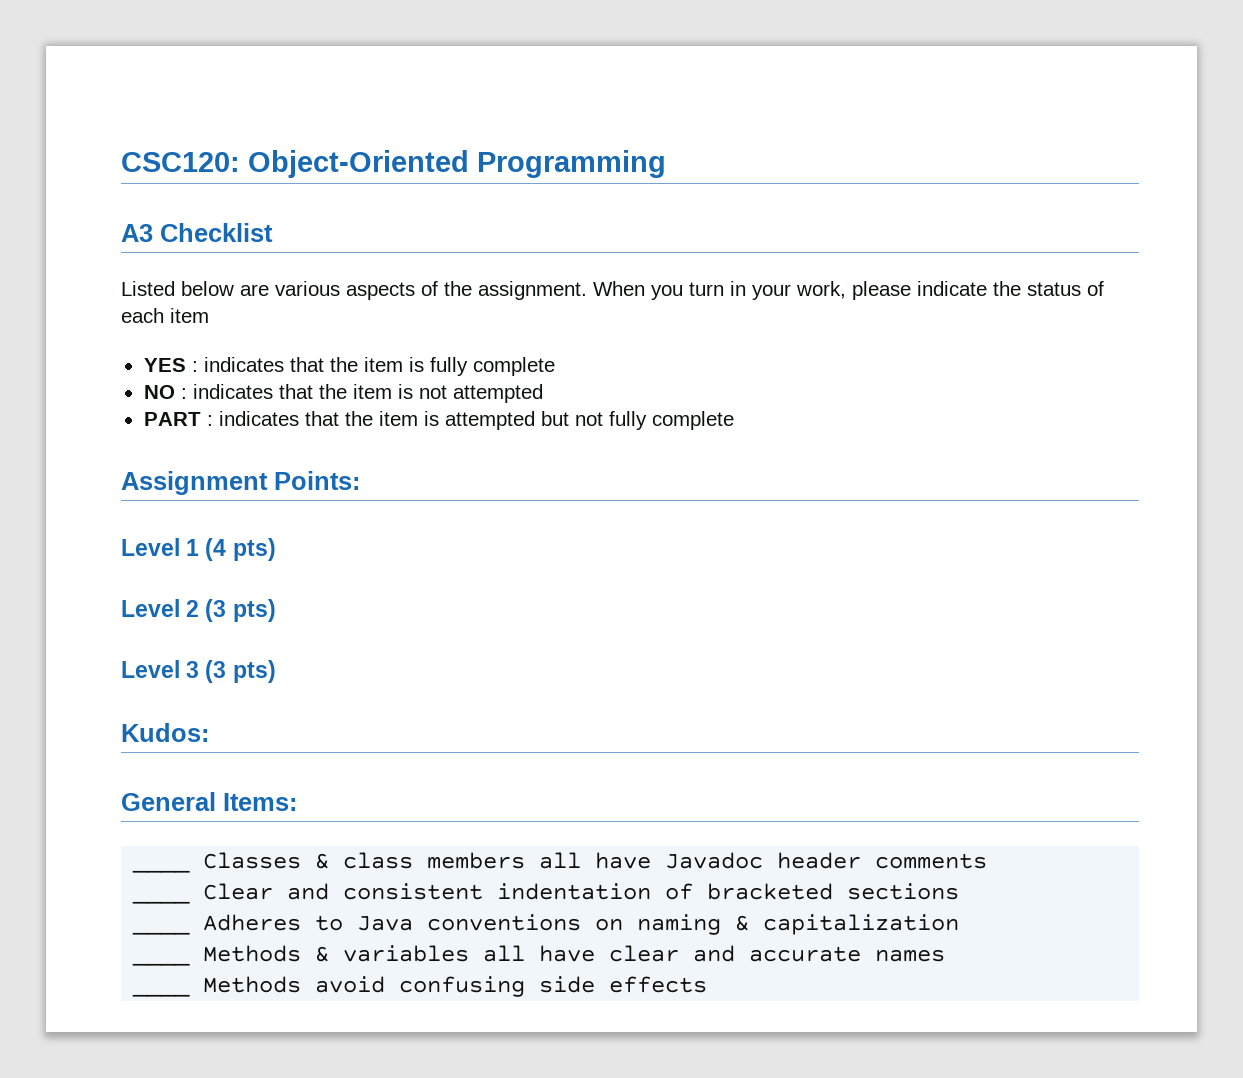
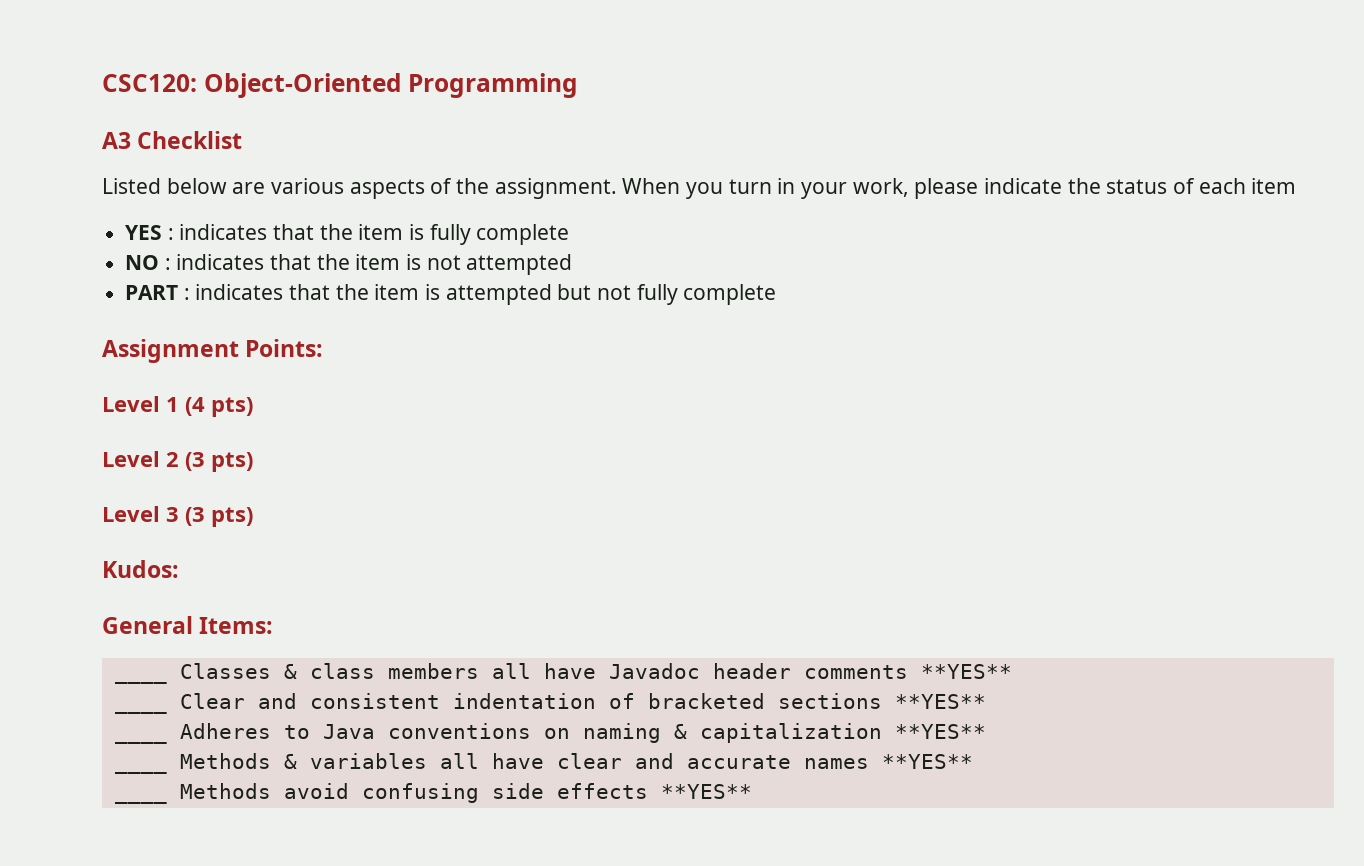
(988, 861) none -> [920,664,1012,679] **YES**
(960, 891) none -> [894,694,986,709] **YES**
(960, 924) none -> [894,724,986,739] **YES**
(946, 955) none -> [881,754,973,769] **YES**
(708, 984) none -> [660,784,752,799] **YES**

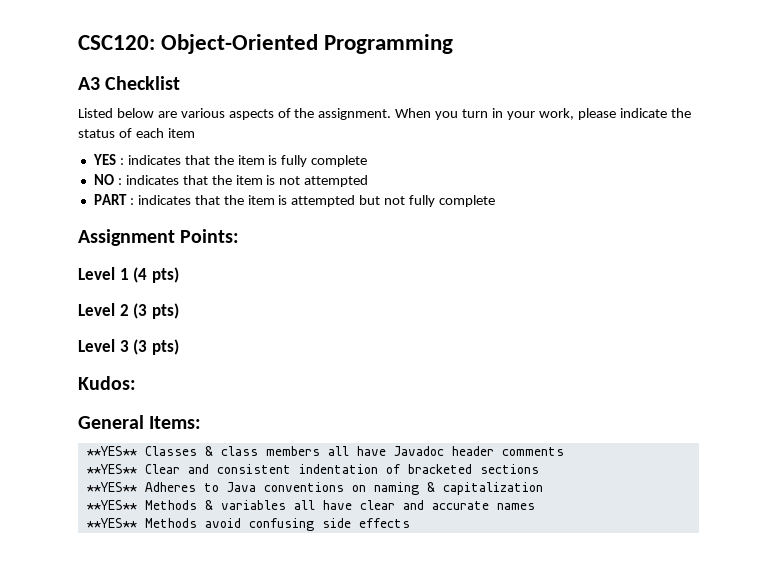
[114,679,167,684] ____ -> [86,446,137,456] **YES**
[920,664,1012,679] [114,709,167,714] **YES** // ____ -> [86,464,137,474] // **YES**
[894,694,986,709] [114,739,167,744] **YES** // ____ -> [86,482,137,492] // **YES**
[894,724,986,739] [114,769,167,774] **YES** // ____ -> [86,500,137,510] // **YES**
[881,754,973,769] [114,799,167,804] **YES** // ____ -> [86,518,137,528] // **YES**
[660,784,752,799] **YES** -> (410, 523) none

